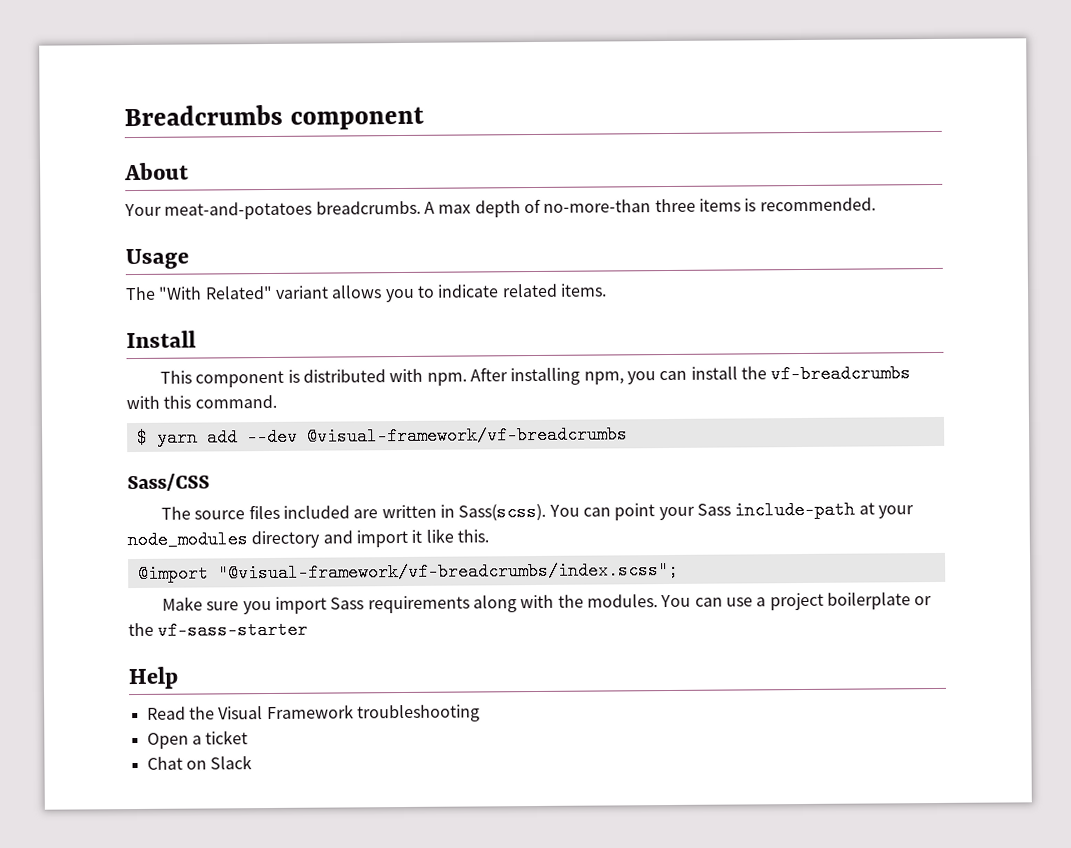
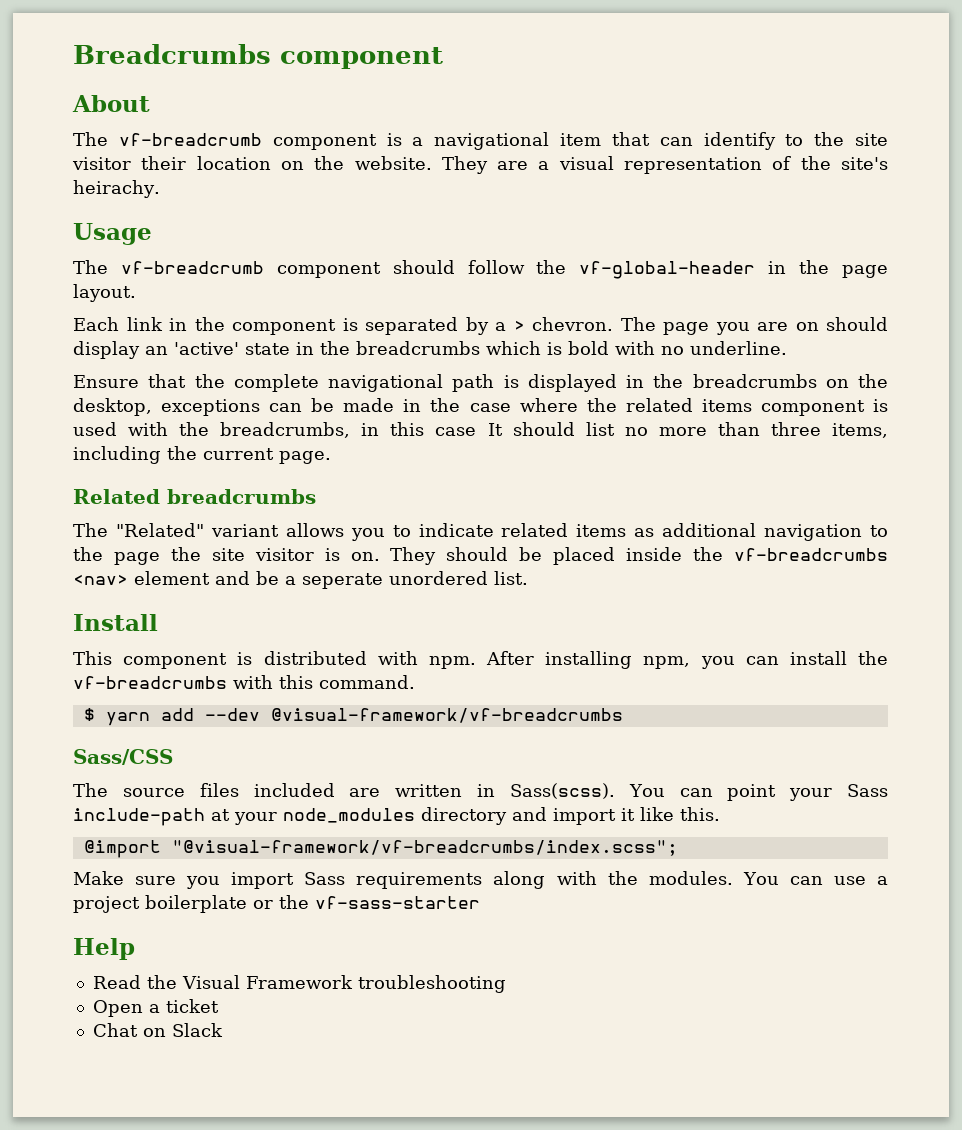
[124,197,876,220] [125,248,189,270] [125,285,273,301] Your meat-and-potatoes breadcrumbs. A max depth of no-more-than three items is recommended. // Usage // The "With Related" -> [73,132,889,150] [72,156,888,174] [73,180,160,198] [73,223,152,245] [73,260,889,279] [73,284,136,302] [73,317,888,335] [73,341,787,359] [73,374,888,392] [73,398,889,416] [73,422,888,438] [73,446,331,464] [73,489,316,504] [73,523,204,537] The vf-breadcrumb component is a navigational item that can identify to the site visitor their location on the website. They are a visual representation of the site's heirachy. // Usage // The vf-breadcrumb component should follow the vf-global-header in the page layout. // Each link in the component is separated by a > chevron. The page you are on should display an 'active' state in the breadcrumbs which is bold with no underline. // Ensure that the complete navigational path is displayed in the breadcrumbs on the desktop, exceptions can be made in the case where the related items component is used with the breadcrumbs, in this case It should list no more than three items, including the current page. // Related breadcrumbs // The "Related"
[559,283,607,297] items. -> [576,523,888,541] [73,547,888,565] [73,571,528,589] items as additional navigation to the page the site visitor is on. They should be placed inside the vf-breadcrumbs <nav> element and be a seperate unordered list.

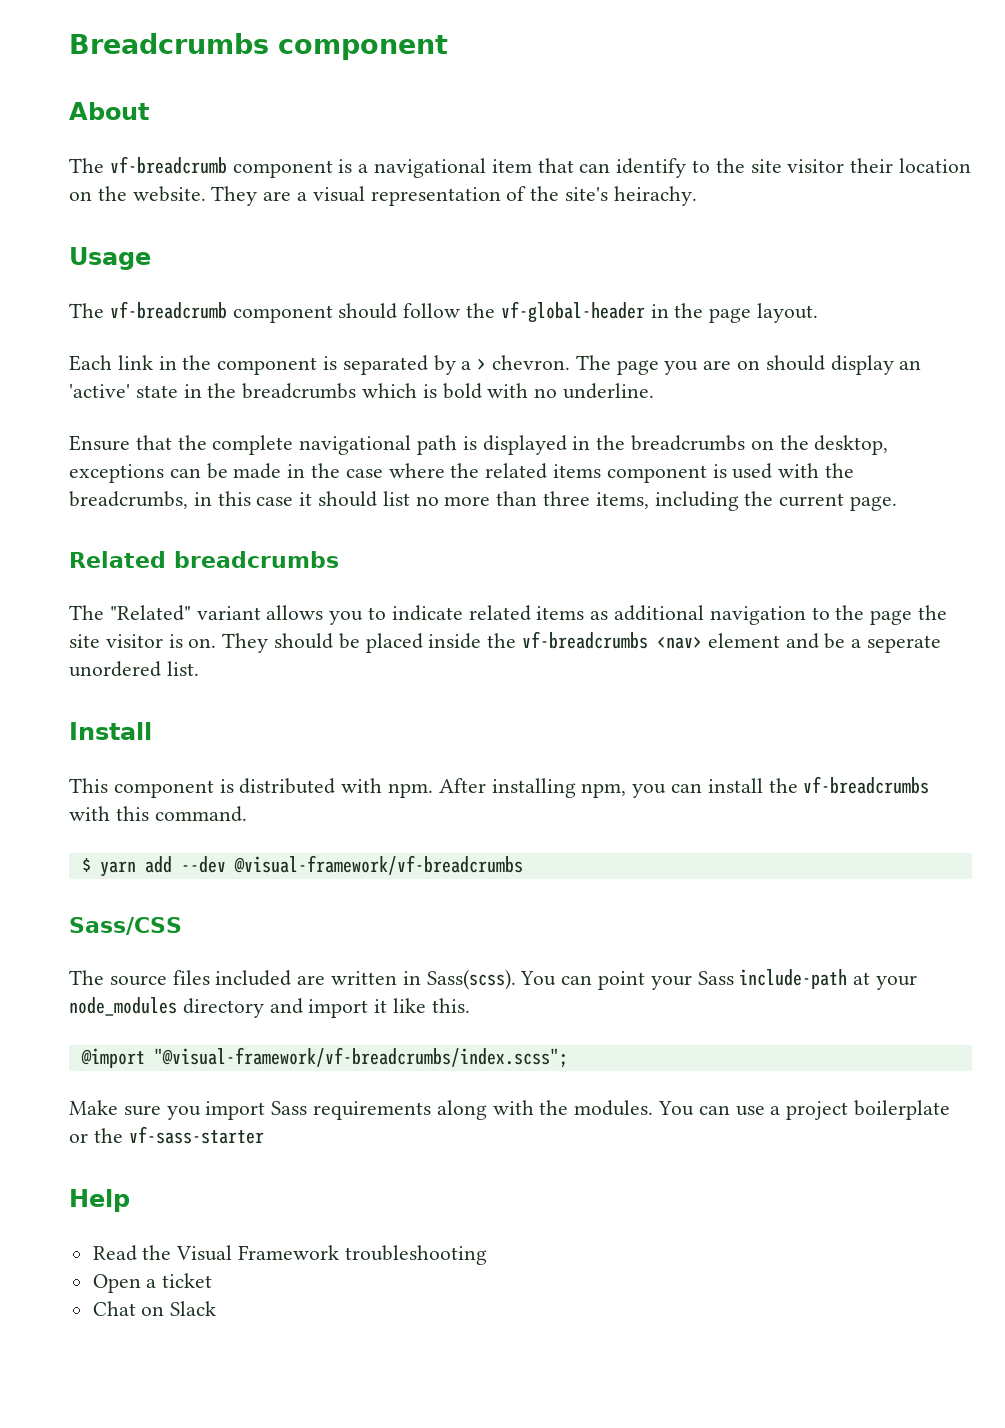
[487,423,503,436] It -> [299,492,313,506] it

